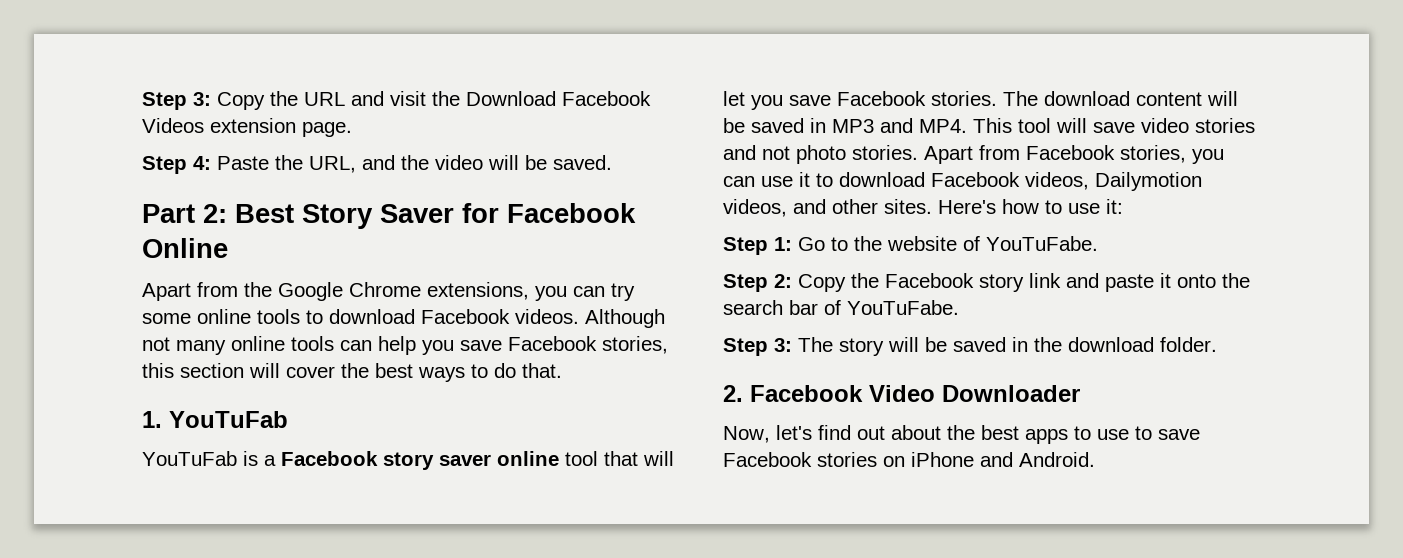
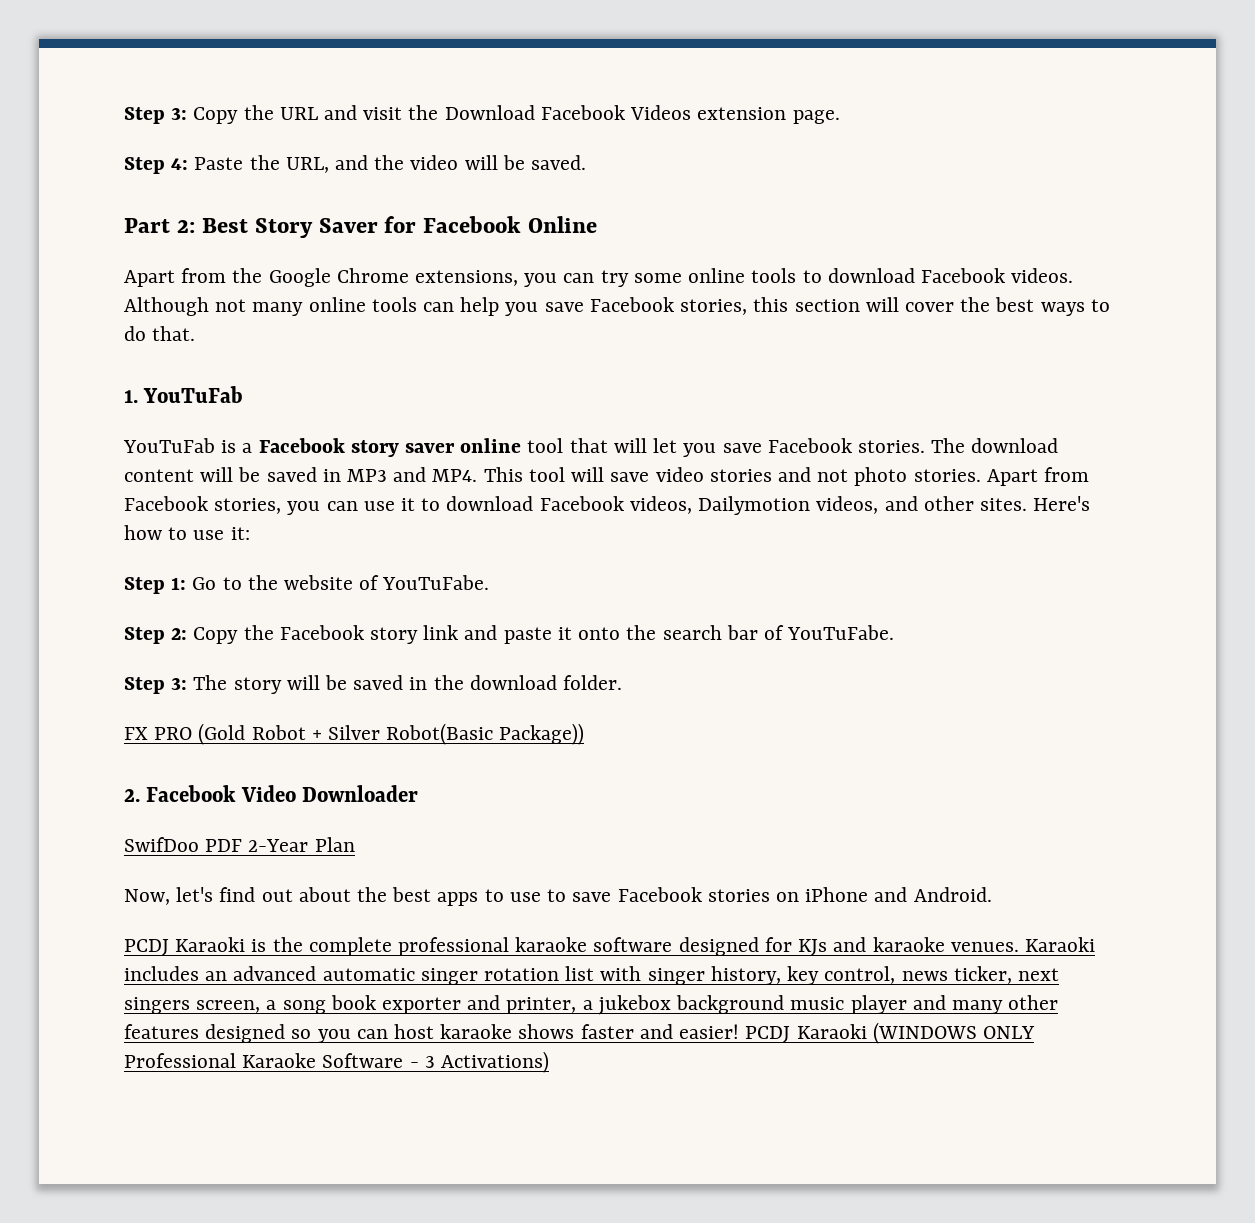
(1217, 344) none -> [124,723,585,745] // FX PRO (Gold Robot + Silver Robot(Basic Package))
(1080, 393) none -> [124,837,355,852] // SwifDoo PDF 2-Year Plan
(1095, 459) none -> [124,937,1095,956] [124,966,1059,985] [124,995,1059,1015] [124,1022,1035,1044] [124,1051,550,1073] // PCDJ Karaoki is the complete professional karaoke software designed for KJs and karaoke venues. Karaoki includes an advanced automatic singer rotation list with singer history, key control, news ticker, next singers screen, a song book exporter and printer, a jukebox background music player and many other features designed so you can host karaoke shows faster and easier! PCDJ Karaoki (WINDOWS ONLY Professional Karaoke Software - 3 Activations)

